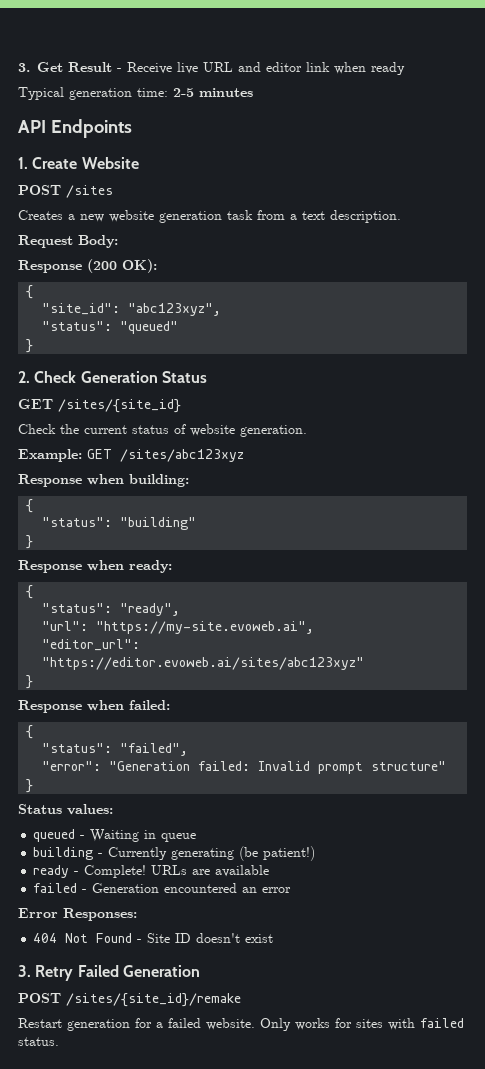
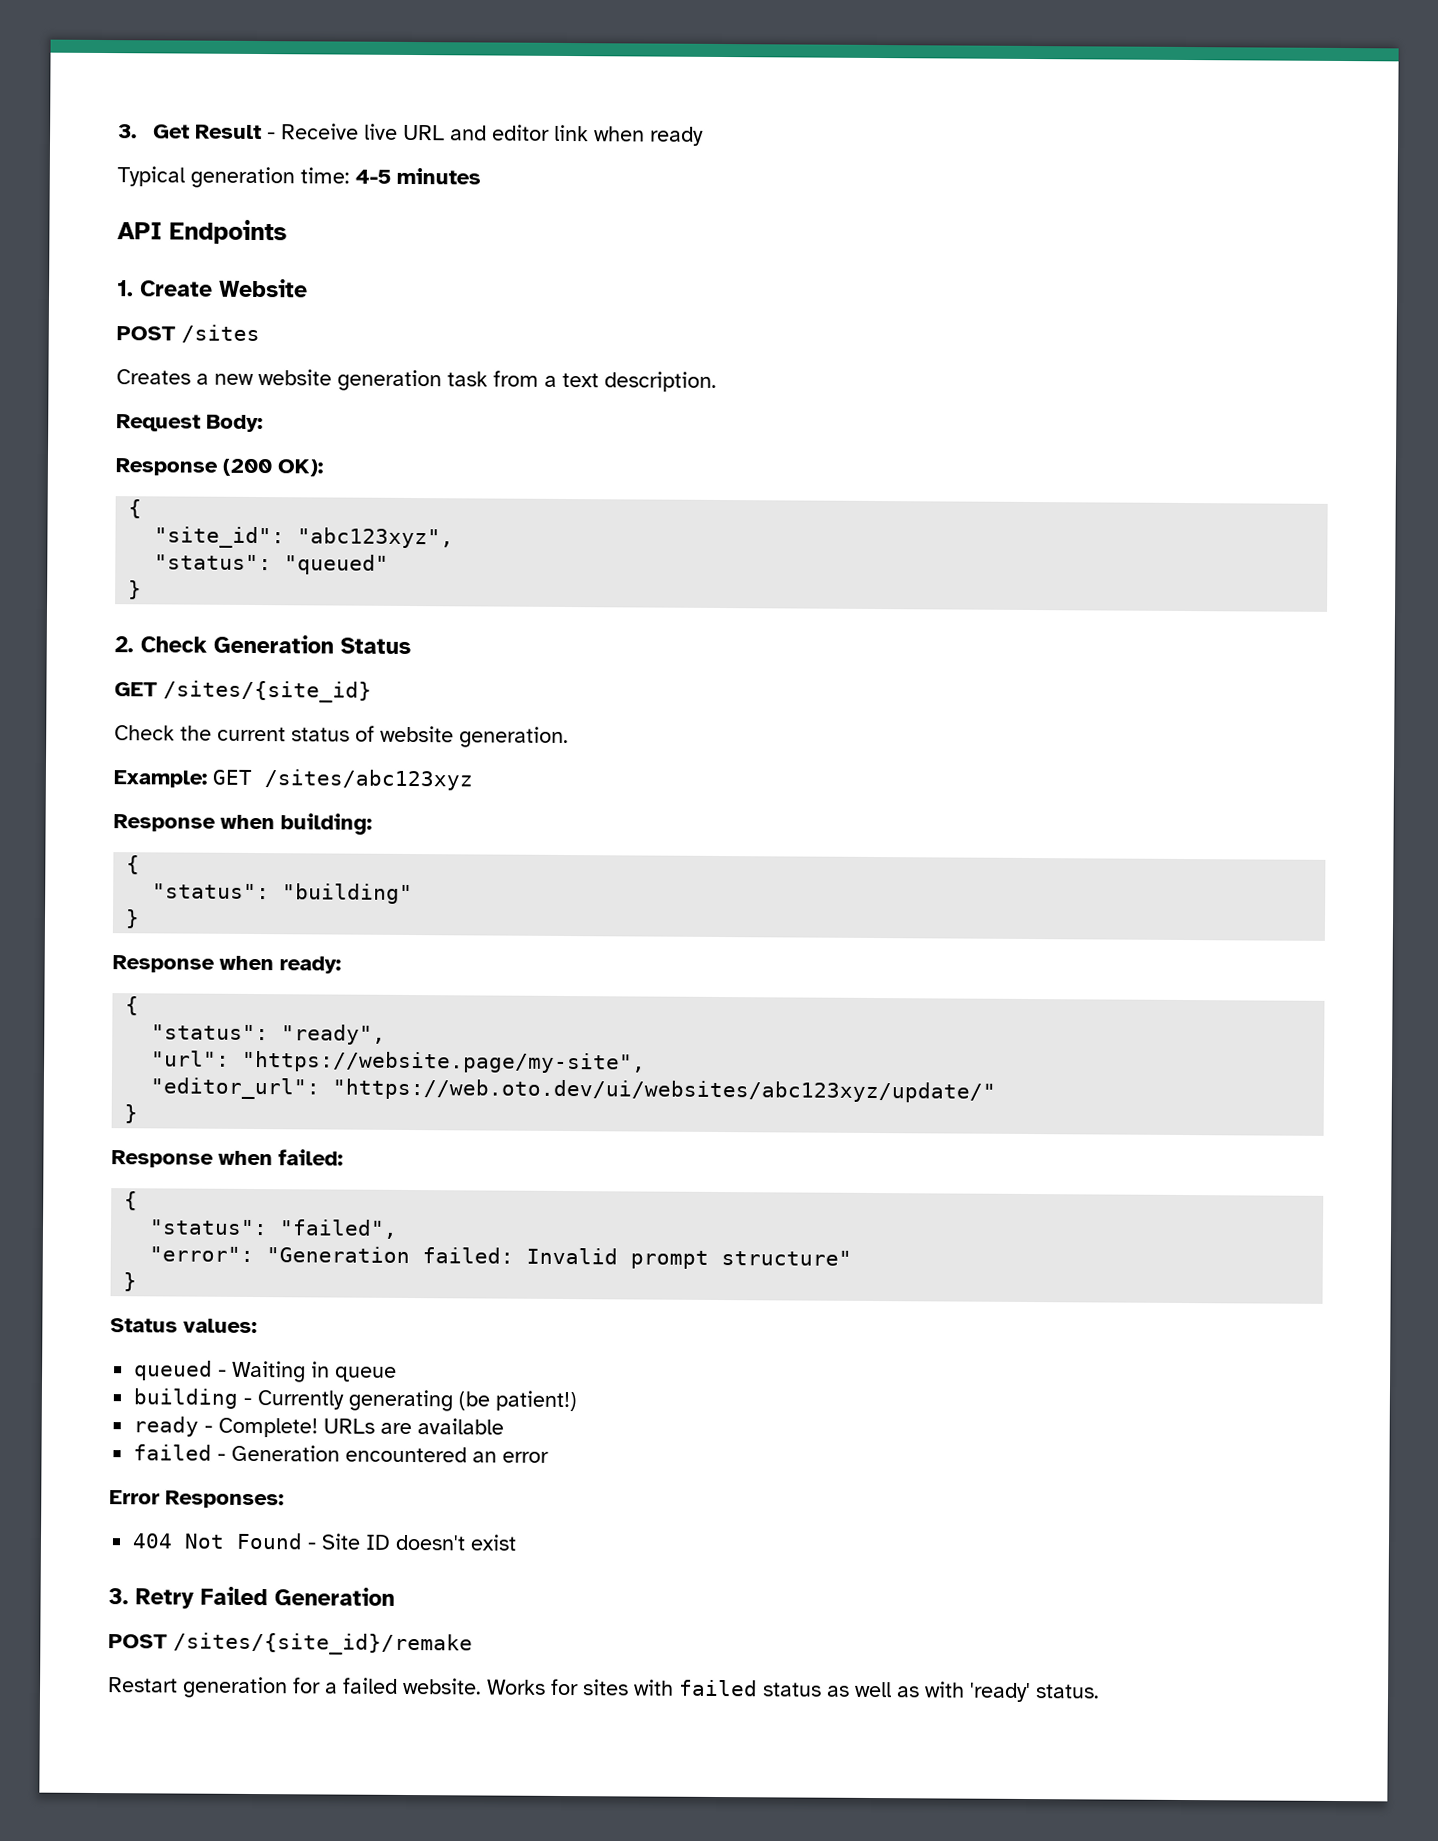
[173,88,194,97] 2-5 -> [355,169,391,184] 4-5
[96,621,315,634] "https://my-site.evoweb.ai", -> [242,1050,647,1074] "https://website.page/my-site",
[42,657,365,670] "https://editor.evoweb.ai/sites/abc123xyz" -> [332,1078,997,1103] "https://web.oto.dev/ui/websites/abc123xyz/update/"
[260,1018,330,1031] Only works -> [486,1679,546,1695] Works
(464, 1023) none -> [762,1681,1031,1703] status as well as with 'ready'

